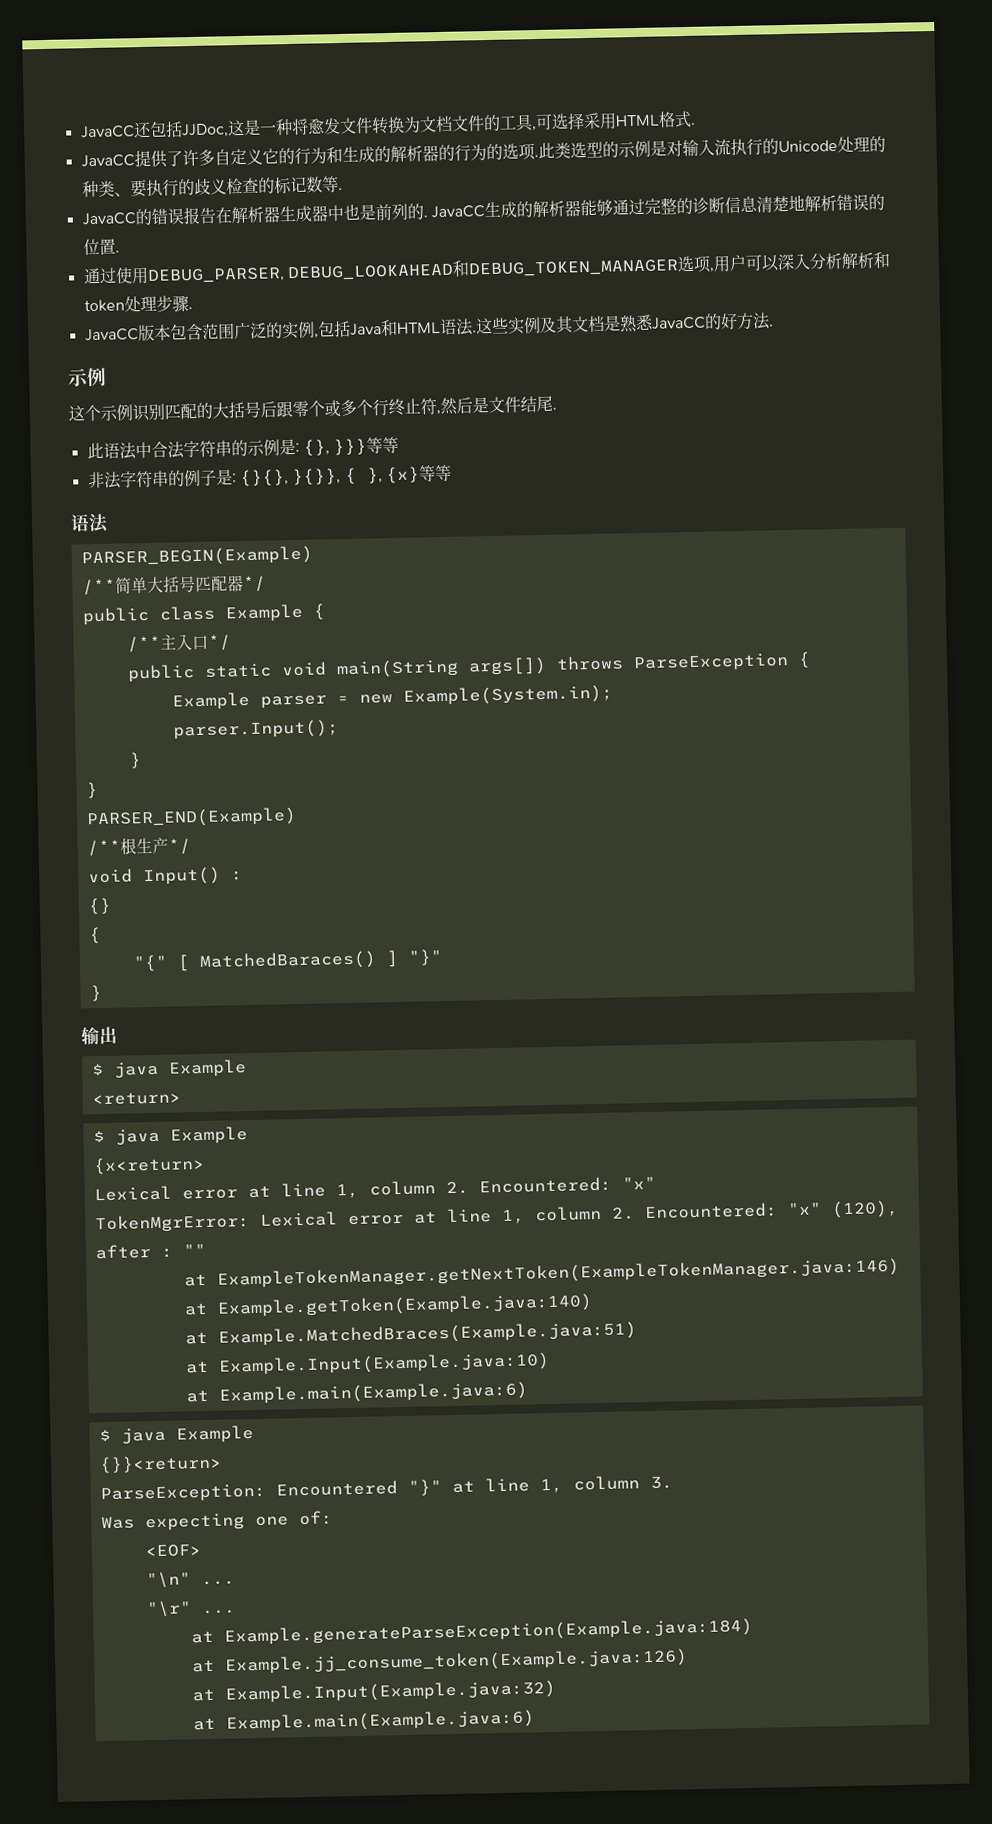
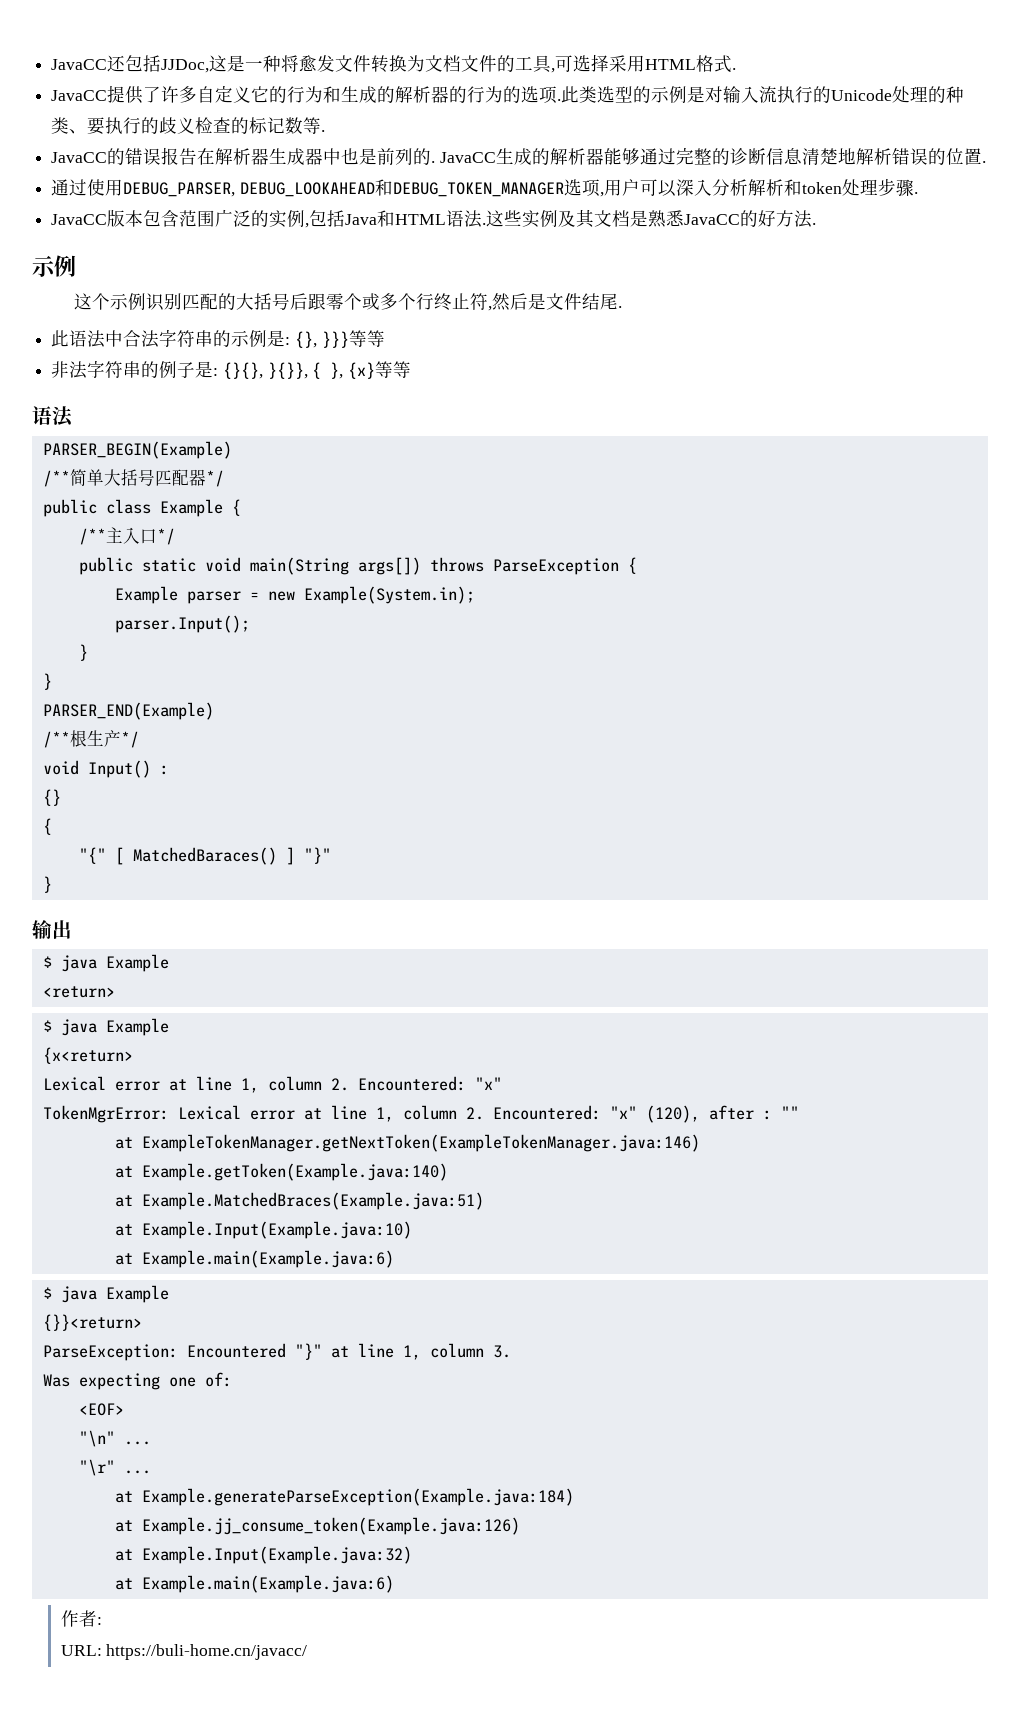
(535, 1721) none -> [60,1610,102,1627] [60,1644,308,1660] // 作者: // URL: https://buli-home.cn/javacc/

